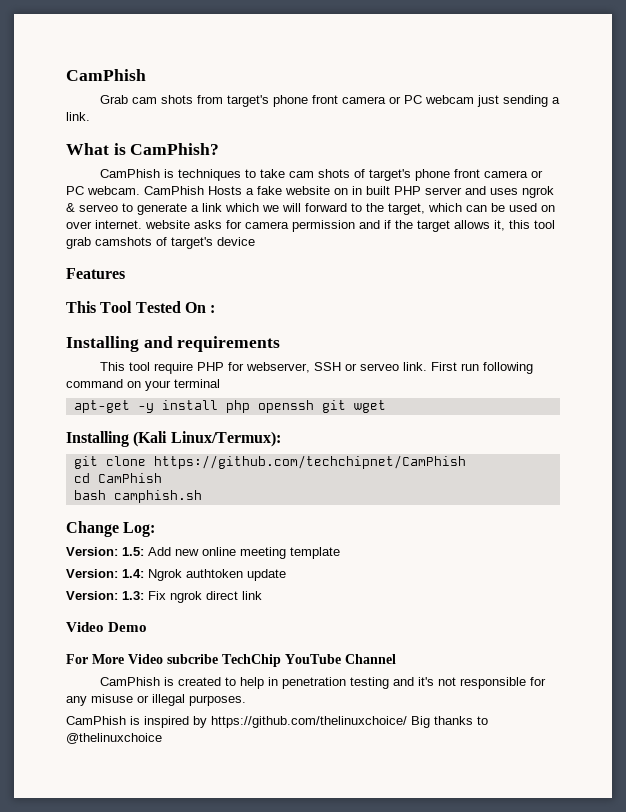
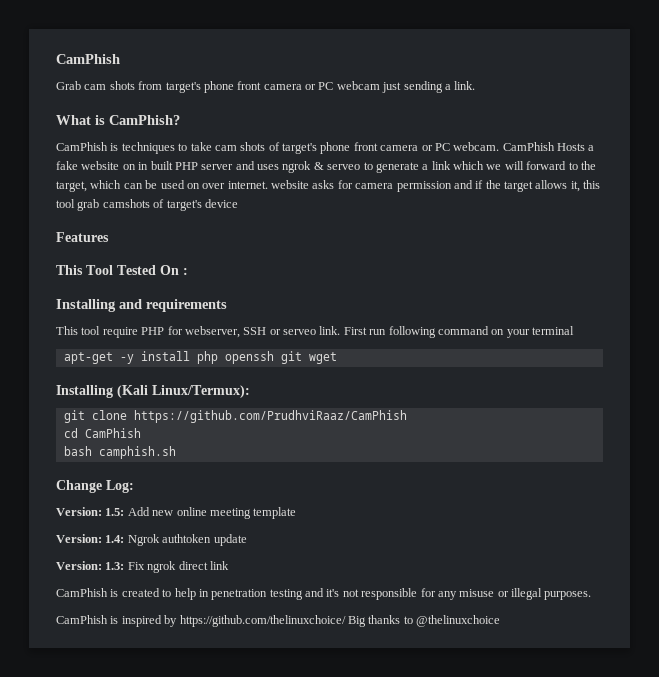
[153,455,466,469] https://github.com/techchipnet/CamPhish -> [133,410,407,423] https://github.com/PrudhviRaaz/CamPhish
[66,622,148,632] [66,654,396,667] // Video Demo // For More Video subcribe TechChip YouTube Channel -> (229, 565) none

